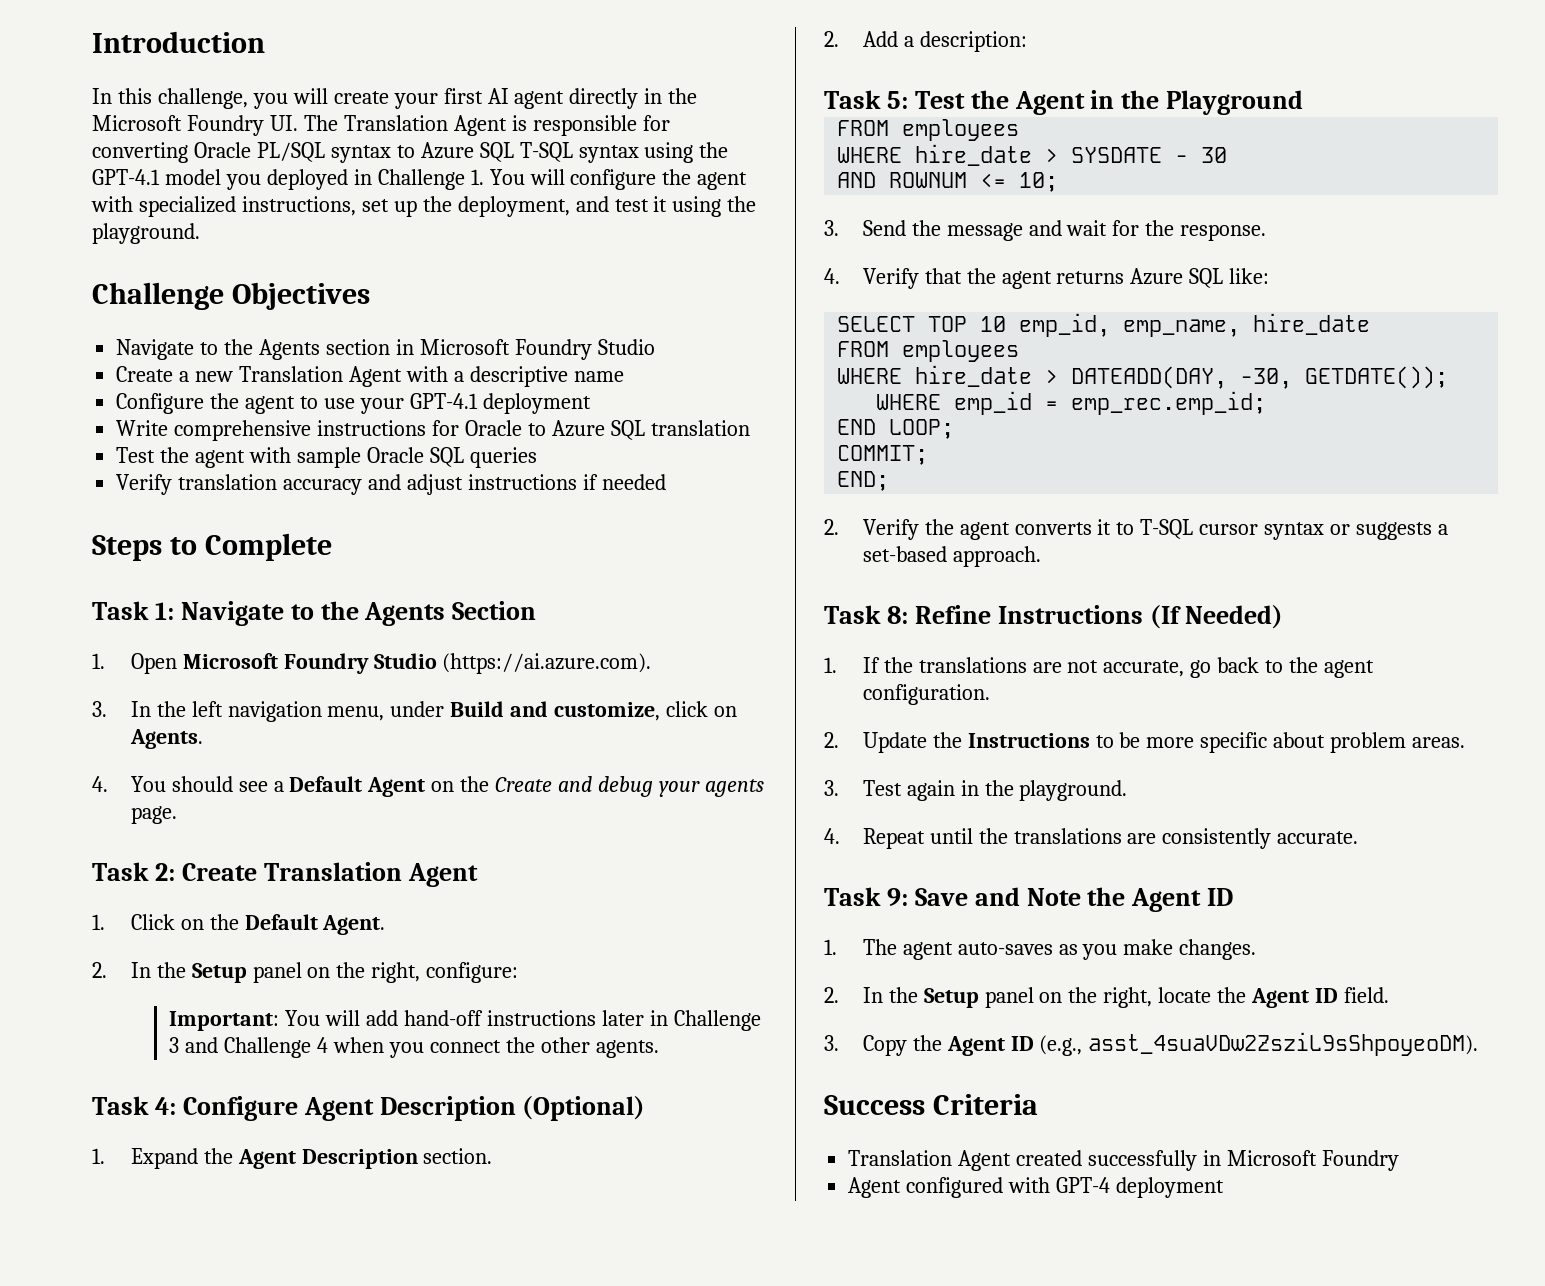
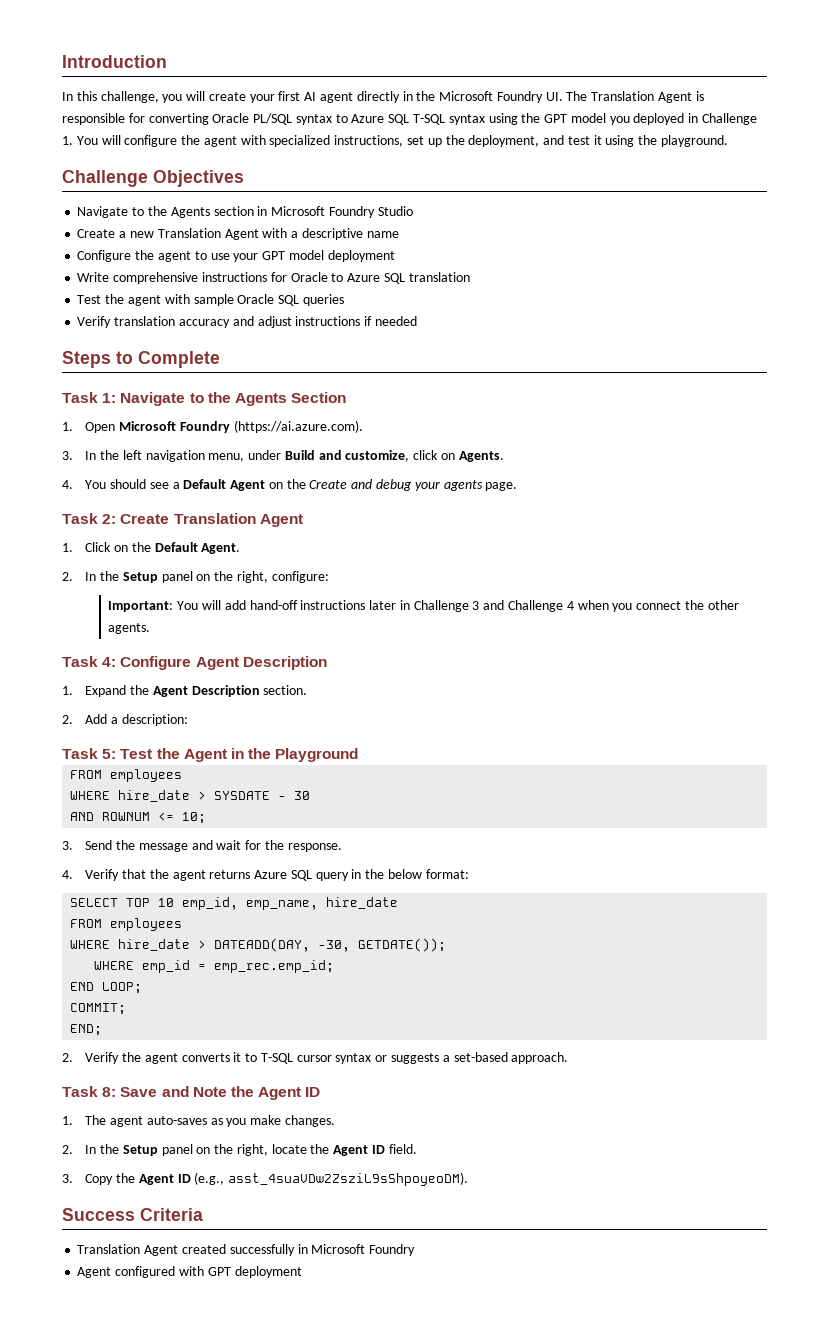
[92,169,160,185] GPT-4.1 -> [544,114,568,123] GPT
[409,393,478,409] GPT-4.1 -> [262,250,324,260] GPT model
[373,653,437,669] Studio -> (230, 427) none
[522,1096,646,1121] (Optional) -> (327, 663) none
[1229,268,1270,284] like: -> [315,869,469,881] query in the below format:
[914,605,1284,629] [824,657,1375,678] [862,684,990,705] [824,732,1466,753] [824,780,1128,801] [824,828,1359,849] [824,887,908,906] Refine Instructions (If Needed) // 1. If the translations are not accurate, go back to the agent configuration. // 2. Update the Instructions to be more specific about problem areas. // 3. Test again in the playground. // 4. Repeat until the translations are consistently accurate. // Task 9: -> (117, 1092) none
[1056,1177,1111,1193] GPT-4 -> [207,1267,231,1276] GPT

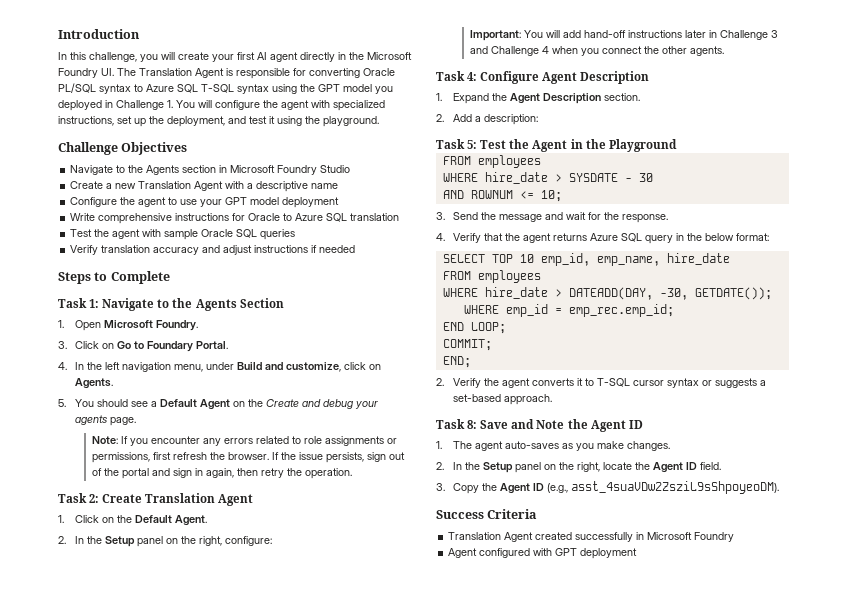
[179,420,363,433] [62,451,73,460] Foundry (https://ai.azure.com). // 3. -> [155,320,198,331] [58,341,228,352] [58,362,67,370] Foundry. // 3. Click on Go to Foundary Portal. // 4.
[62,480,73,489] 4. -> [58,399,66,407] 5.
(518, 486) none -> [91,436,397,446] [91,452,405,463] [91,468,352,479] // Note: If you encounter any errors related to role assignments or permissions, first refresh the browser. If the issue persists, sign out of the portal and sign in again, then retry the operation.

